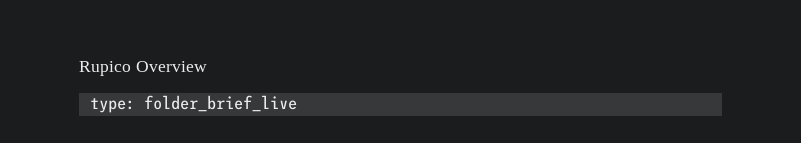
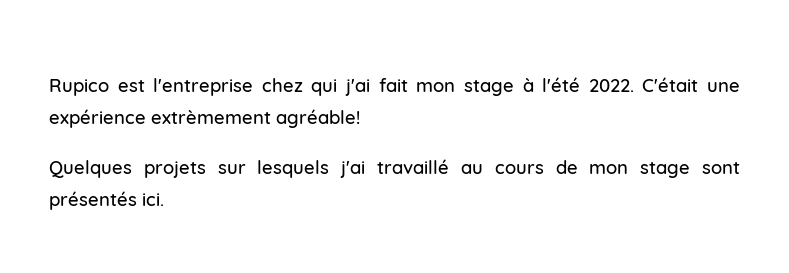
[135,61,207,72] [89,95,297,113] Overview // type: folder_brief_live -> [117,77,741,96] [49,109,360,128] [49,159,741,178] [49,191,164,210] est l'entreprise chez qui j'ai fait mon stage à l'été 2022. C'était une expérience extrèmement agréable! // Quelques projets sur lesquels j'ai travaillé au cours de mon stage sont présentés ici.

